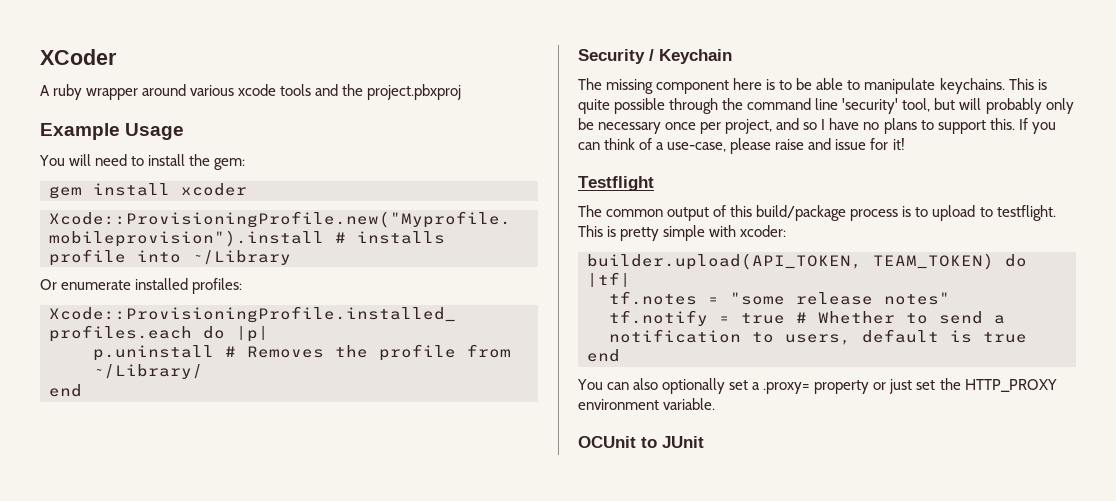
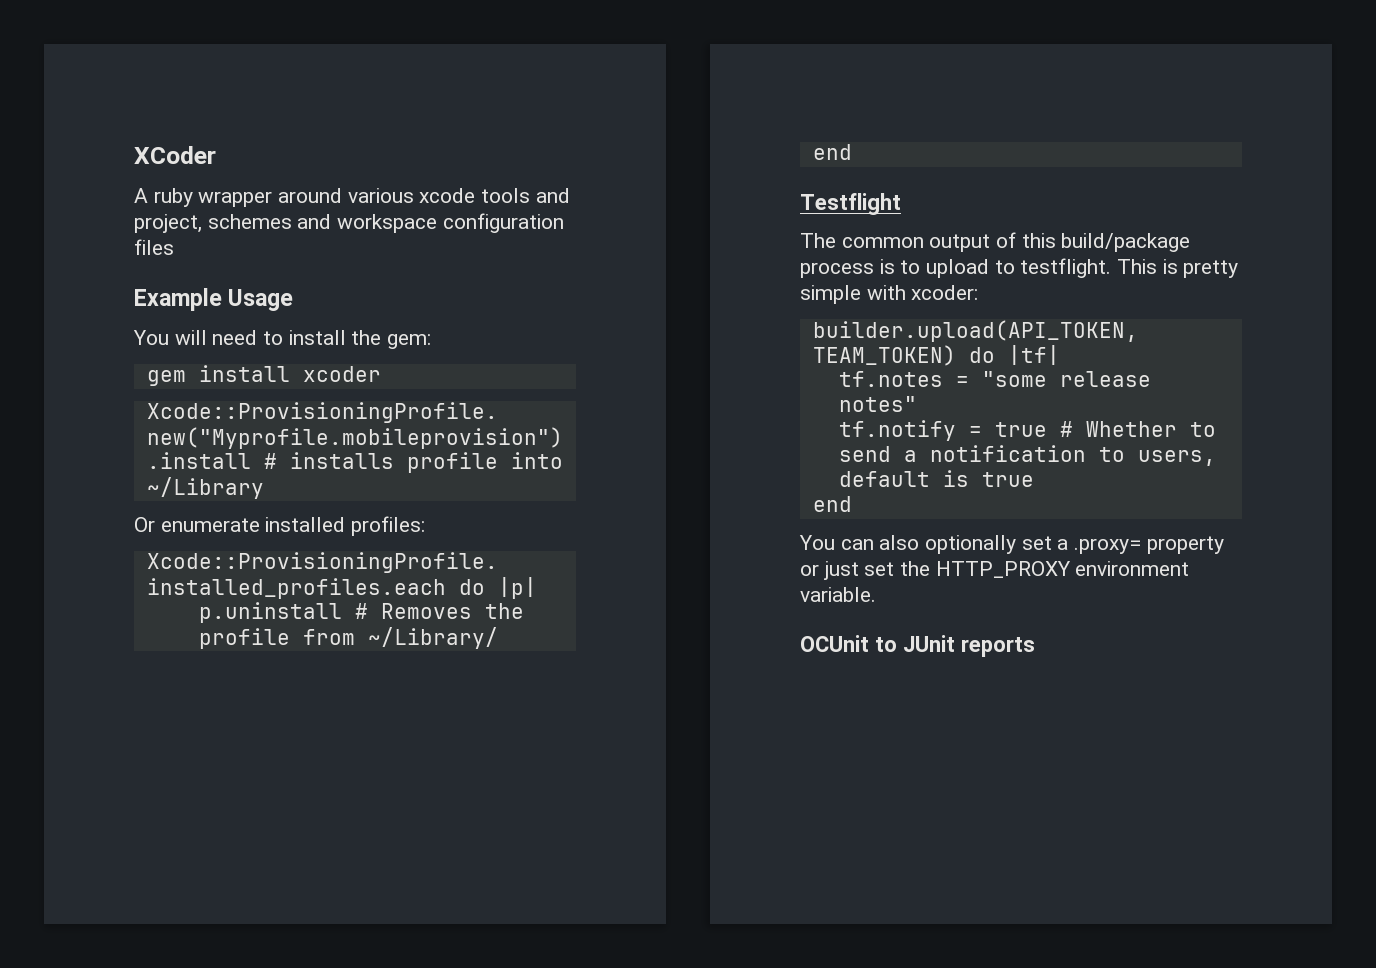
[342,84,462,100] the project.pbxproj -> [134,213,564,233] [134,239,174,255] project, schemes and workspace configuration files
[578,49,732,64] [578,78,1047,94] [578,98,1074,114] [578,118,1056,134] [578,138,905,154] // Security / Keychain // The missing component here is to be able to manipulate keychains. This is quite possible through the command line 'security' tool, but will probably only be necessary once per project, and so I have no plans to support this. If you can think of a use-case, please raise and issue for it! -> (852, 152) none
(704, 442) none -> [960,637,1035,657] reports

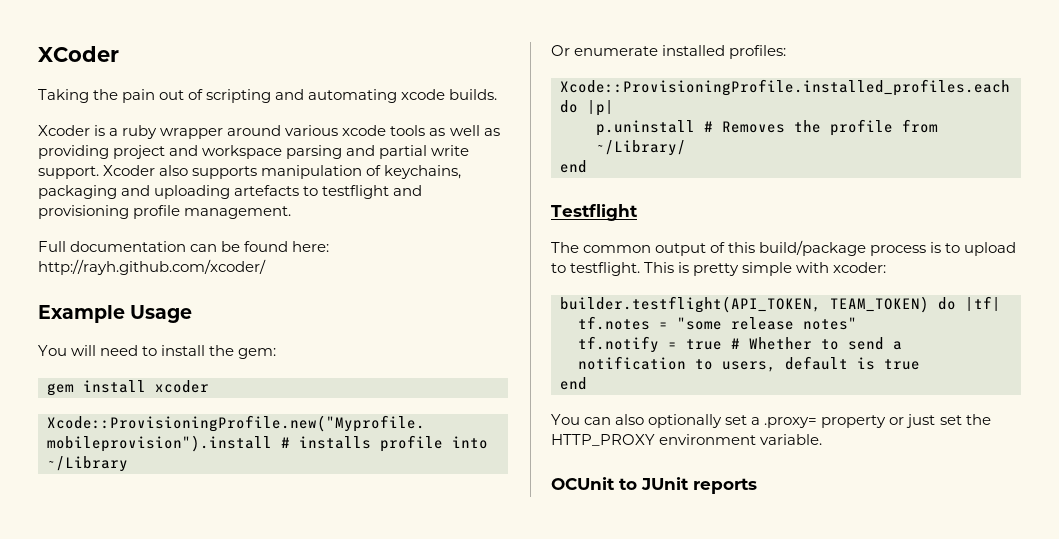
[134,188,148,203] A -> [38,89,498,103] [38,125,119,136] Taking the pain out of scripting and automating xcode builds. // Xcoder is a
[535,188,570,203] [134,213,564,233] [134,239,174,255] and project, schemes and workspace configuration files -> [429,125,500,136] [38,145,470,159] [38,165,462,179] [38,185,423,199] [38,205,292,219] [38,241,330,252] [38,259,266,275] as well as providing project and workspace parsing and partial write support. Xcoder also supports manipulation of keychains, packaging and uploading artefacts to testflight and provisioning profile management. // Full documentation can be found here: http://rayh.github.com/xcoder/
[812,320,1138,342] builder.upload(API_TOKEN, -> [560,296,821,313] builder.testflight(API_TOKEN,

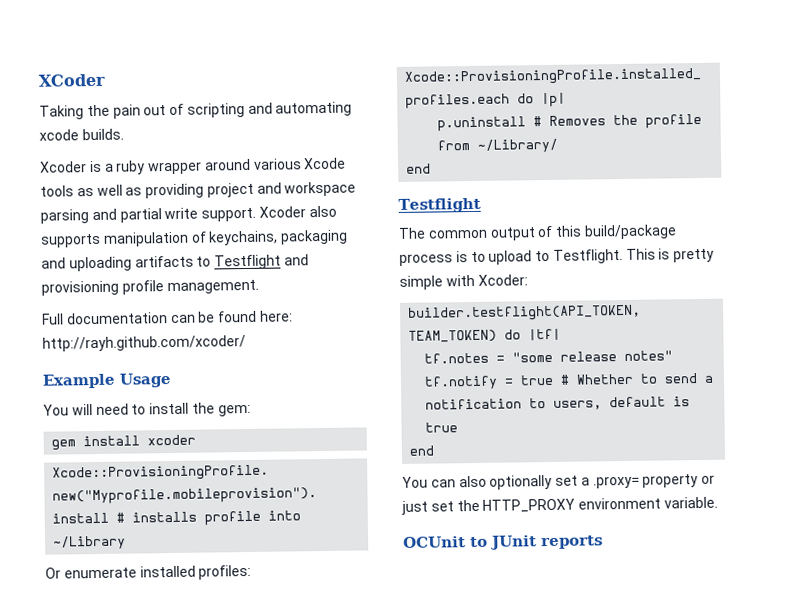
[342,125,387,136] xcode -> [304,157,347,170] Xcode
[234,185,390,199] artefacts to testflight -> [134,254,282,270] artifacts to Testflight
[570,262,641,276] testflight. -> [552,249,623,264] Testflight.
[833,262,887,273] xcoder: -> [477,274,528,286] Xcoder:

